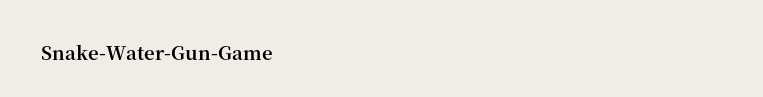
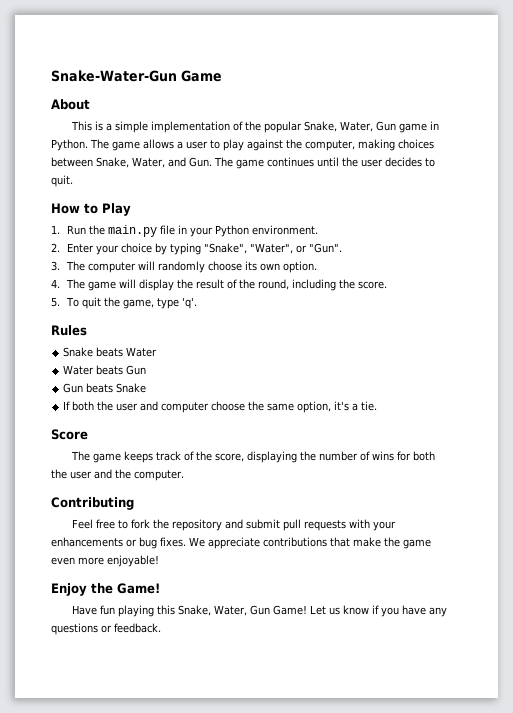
[41,44,273,60] Snake-Water-Gun-Game -> [51,70,222,82] [51,99,90,110] [71,121,440,133] [51,139,434,151] [51,157,435,169] [51,175,73,187] [51,203,131,216] [51,225,318,237] [51,243,342,255] [51,261,317,273] [51,279,387,291] [51,297,197,309] [51,325,87,336] [63,347,158,357] [63,365,147,375] [63,383,147,393] [63,401,378,413] [51,429,88,440] [71,451,436,463] [51,469,184,481] [51,497,134,510] [72,519,397,531] [51,537,431,549] [51,555,159,567] [51,583,160,596] [72,605,448,617] [51,623,161,635] Snake-Water-Gun Game // About // This is a simple implementation of the popular Snake, Water, Gun game in Python. The game allows a user to play against the computer, making choices between Snake, Water, and Gun. The game continues until the user decides to quit. // How to Play // 1. Run the main.py file in your Python environment. // 2. Enter your choice by typing "Snake", "Water", or "Gun". // 3. The computer will randomly choose its own option. // 4. The game will display the result of the round, including the score. // 5. To quit the game, type 'q'. // Rules // Snake beats Water // Water beats Gun // Gun beats Snake // If both the user and computer choose the same option, it's a tie. // Score // The game keeps track of the score, displaying the number of wins for both the user and the computer. // Contributing // Feel free to fork the repository and submit pull requests with your enhancements or bug fixes. We appreciate contributions that make the game even more enjoyable! // Enjoy the Game! // Have fun playing this Snake, Water, Gun Game! Let us know if you have any questions or feedback.

